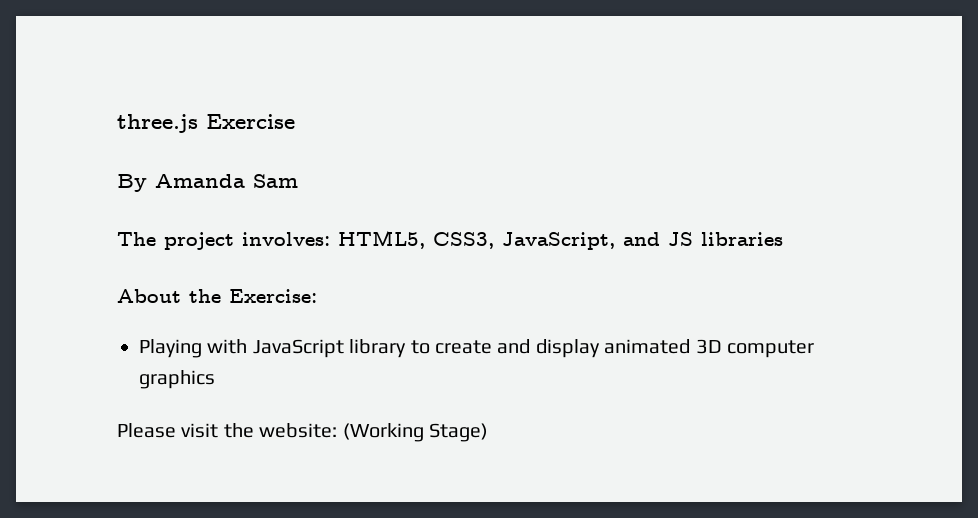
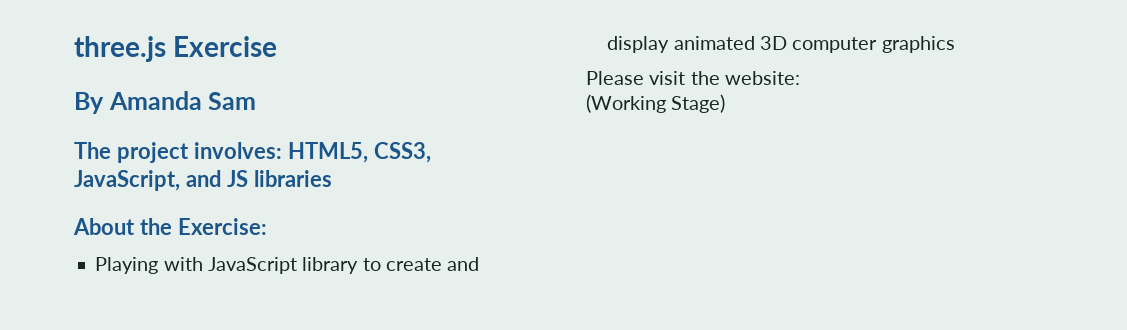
(338, 430) none -> (800, 78) //

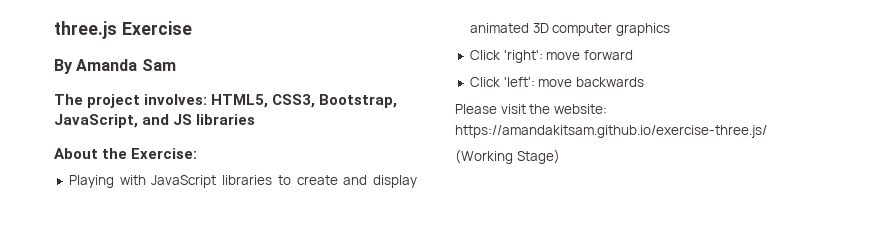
(431, 152) none -> [319,94,398,108] Bootstrap,
[302,257,359,274] library -> [222,175,273,185] libraries
(955, 44) none -> [469,50,633,63] [469,77,644,87] // Click 'right': move forward // Click 'left': move backwards
(800, 78) none -> [455,125,767,138] https://amandakitsam.github.io/exercise-three.js/

